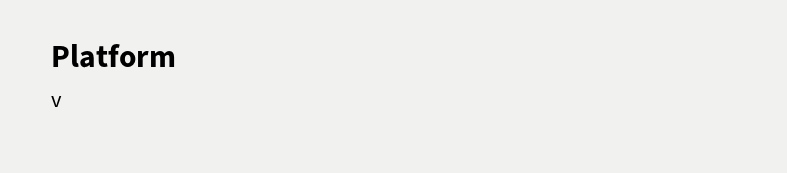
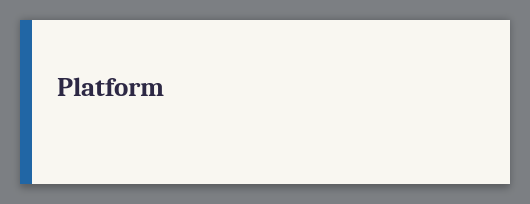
[51,96,62,107] // v -> (164, 86) none

